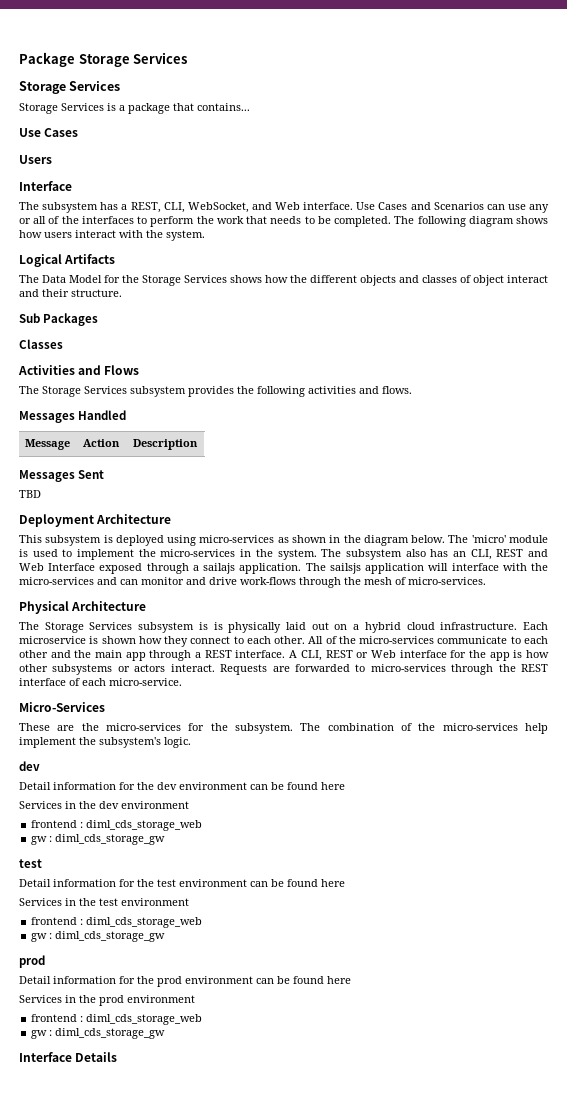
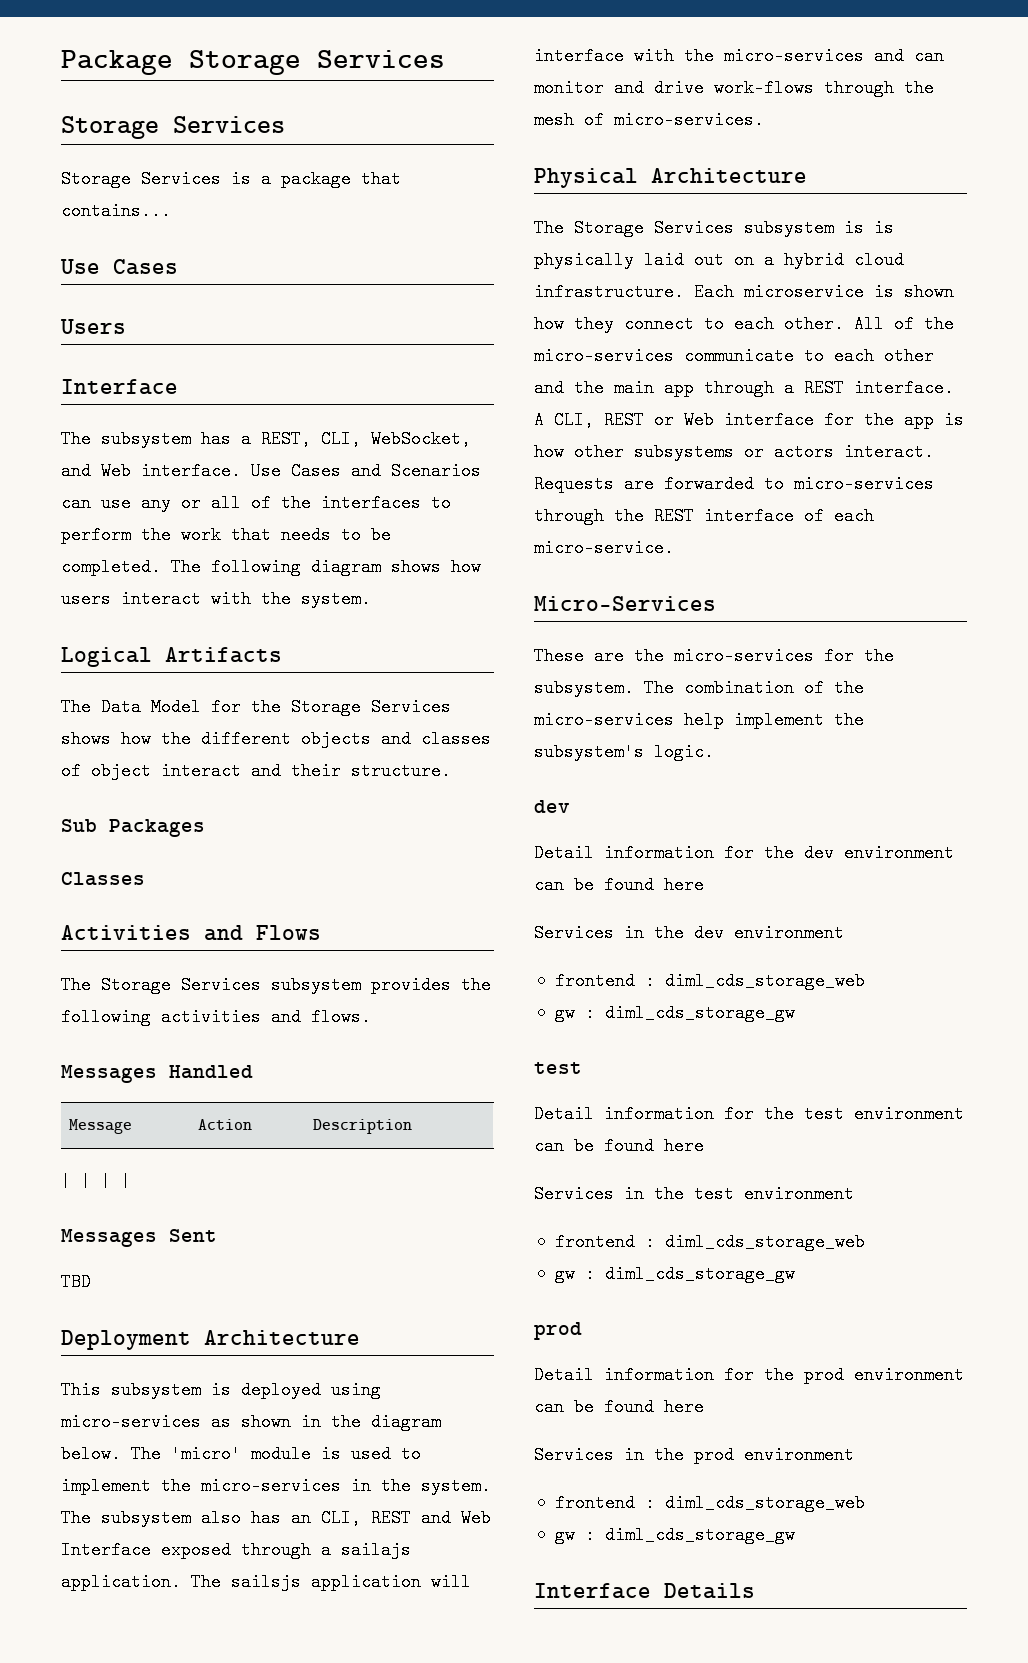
(199, 444) none -> [61,1172,131,1190] // | | | |

